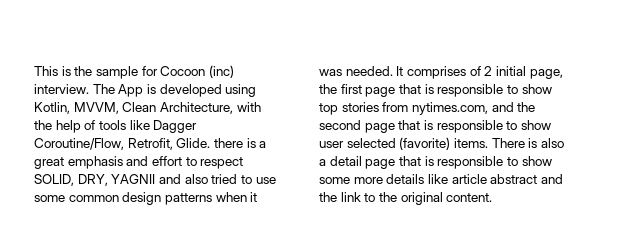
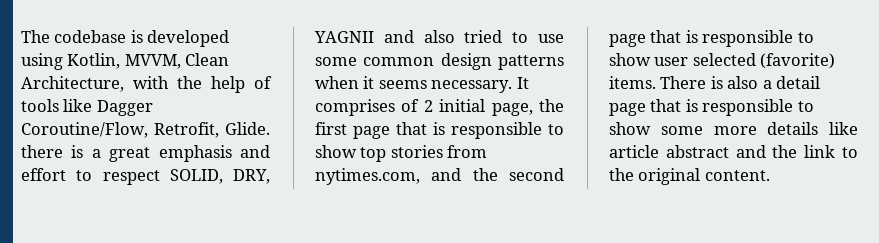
[34,65,234,79] [34,84,144,97] This is the sample for Cocoon (inc) interview. The App -> [21,30,127,43] The codebase
[319,66,393,76] was needed. -> [378,80,513,93] seems necessary.

